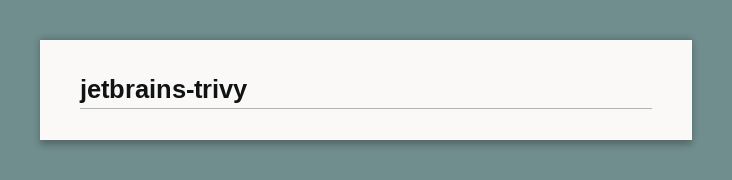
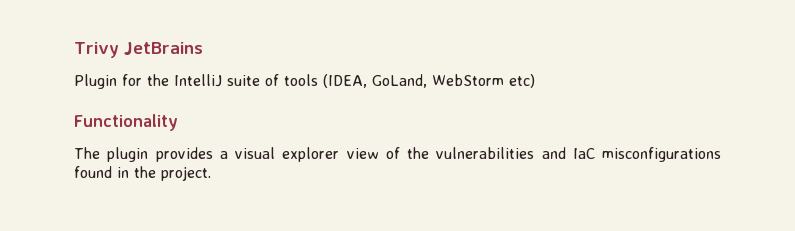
[79,79,248,103] jetbrains-trivy -> [74,42,203,58] [74,74,535,89] [74,114,178,131] [74,147,721,162] [74,166,211,181] Trivy JetBrains // Plugin for the IntelliJ suite of tools (IDEA, GoLand, WebStorm etc) // Functionality // The plugin provides a visual explorer view of the vulnerabilities and IaC misconfigurations found in the project.

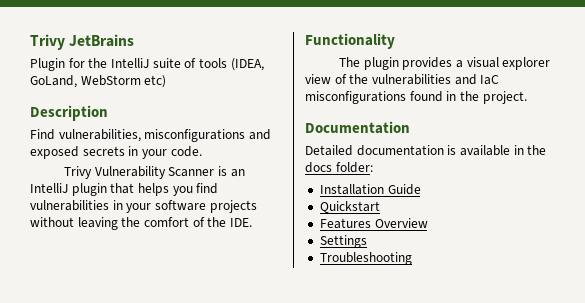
(535, 81) none -> [30,105,108,121] [30,129,271,142] [30,146,202,159] [64,166,245,179] [30,183,219,196] [30,200,257,213] [30,217,252,230] // Description // Find vulnerabilities, misconfigurations and exposed secrets in your code. // Trivy Vulnerability Scanner is an IntelliJ plugin that helps you find vulnerabilities in your software projects without leaving the comfort of the IDE.
(211, 173) none -> [305,121,410,134] [305,145,547,156] [305,162,373,173] [319,184,421,195] [319,201,380,213] [319,218,428,229] [319,235,367,248] [319,252,412,265] // Documentation // Detailed documentation is available in the docs folder: // Installation Guide // Quickstart // Features Overview // Settings // Troubleshooting

